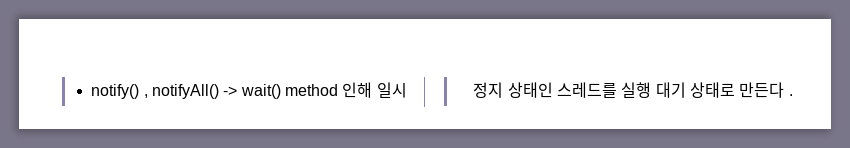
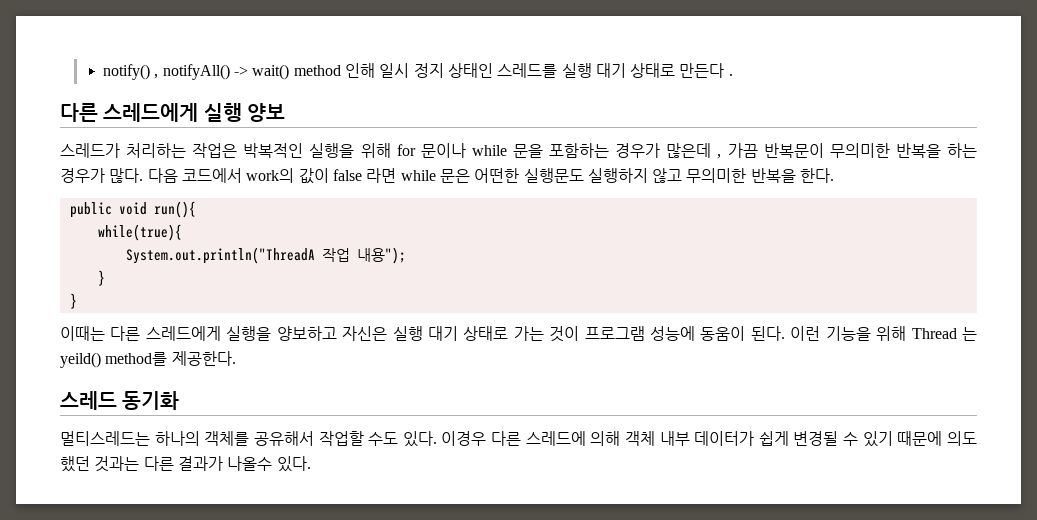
(793, 95) none -> [60,103,285,122] [60,143,977,159] [60,168,835,184] [69,201,196,218] [97,224,182,241] [125,247,406,264] [97,270,105,286] [69,293,77,309] [60,326,978,342] [60,351,236,368] [60,391,180,410] [60,431,978,447] [60,456,311,472] // 다른 스레드에게 실행 양보 // 스레드가 처리하는 작업은 박복적인 실행을 위해 for 문이나 while 문을 포함하는 경우가 많은데 , 가끔 반복문이 무의미한 반복을 하는 경우가 많다. 다음 코드에서 work의 값이 false 라면 while 문은 어떤한 실행문도 실행하지 않고 무의미한 반복을 한다. // public void run(){ // while(true){ // System.out.println("ThreadA 작업 내용"); // } // } // 이때는 다른 스레드에게 실행을 양보하고 자신은 실행 대기 상태로 가는 것이 프로그램 성능에 동움이 된다. 이런 기능을 위해 Thread 는 yeild() method를 제공한다. // 스레드 동기화 // 멀티스레드는 하나의 객체를 공유해서 작업할 수도 있다. 이경우 다른 스레드에 의해 객체 내부 데이터가 쉽게 변경될 수 있기 때문에 의도 했던 것과는 다른 결과가 나올수 있다.

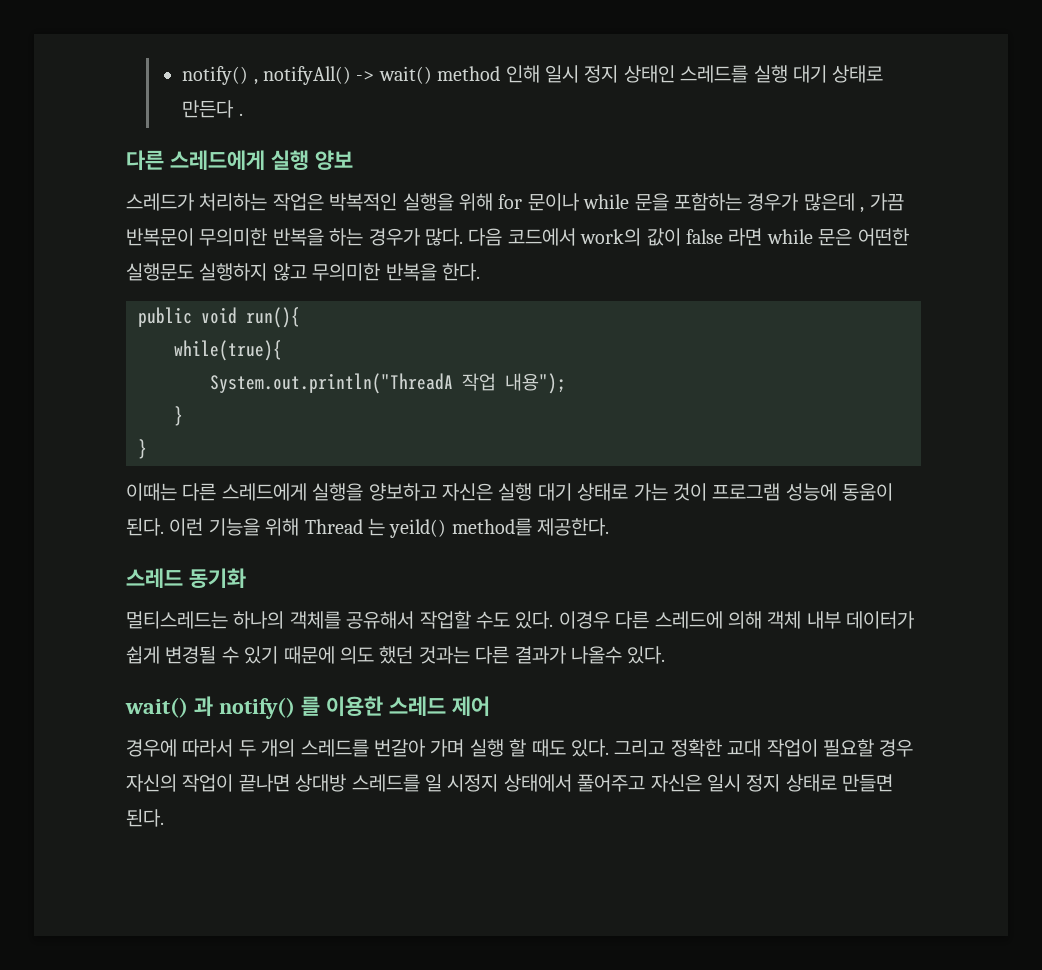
(311, 464) none -> [125,696,490,719] [126,739,914,757] [126,774,894,792] [126,809,164,827] // wait() 과 notify() 를 이용한 스레드 제어 // 경우에 따라서 두 개의 스레드를 번갈아 가며 실행 할 때도 있다. 그리고 정확한 교대 작업이 필요할 경우 자신의 작업이 끝나면 상대방 스레드를 일 시정지 상태에서 풀어주고 자신은 일시 정지 상태로 만들면 된다.

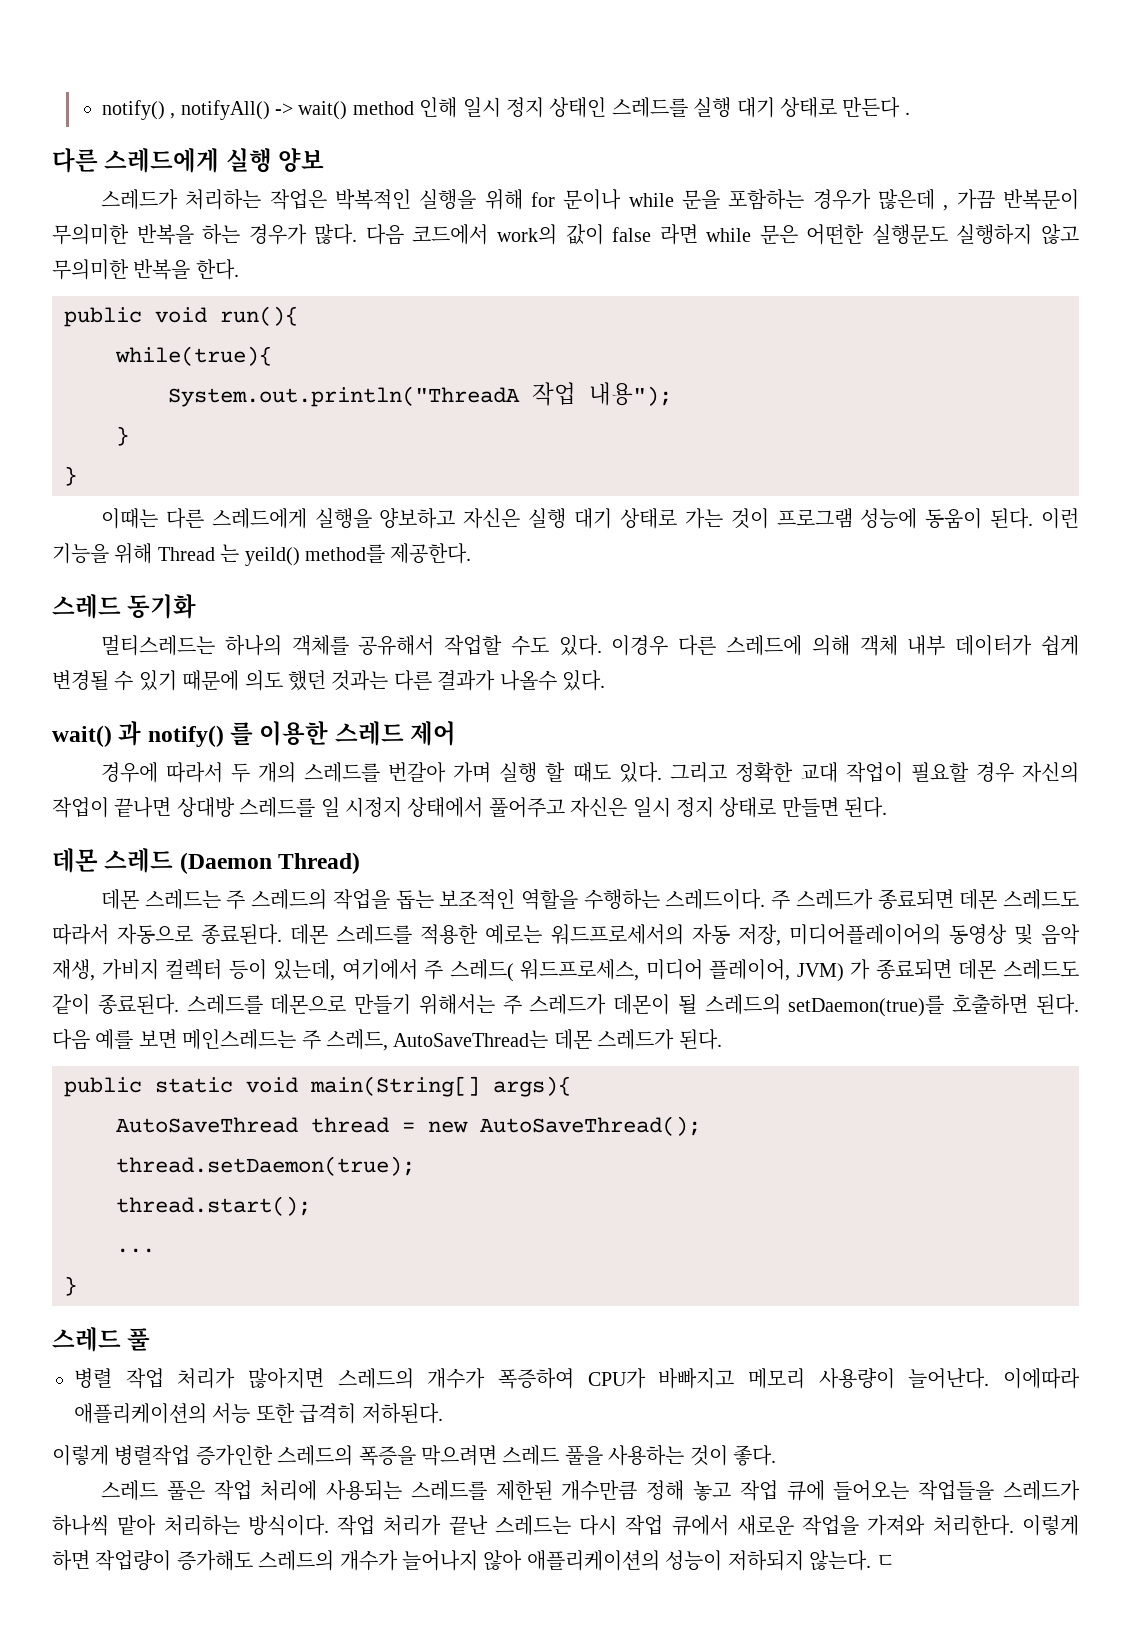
(164, 818) none -> [52,848,361,874] [100,889,1079,910] [52,924,1080,946] [52,959,1079,982] [52,994,1079,1017] [52,1029,722,1051] [64,1076,571,1097] [116,1116,701,1136] [116,1156,415,1176] [116,1196,311,1216] [116,1248,155,1253] [64,1276,77,1296] [52,1327,151,1352] [74,1368,1080,1389] [74,1403,443,1424] [52,1445,776,1466] [100,1480,1080,1501] [52,1515,1079,1536] [52,1550,896,1571] // 데몬 스레드 (Daemon Thread) // 데몬 스레드는 주 스레드의 작업을 돕는 보조적인 역할을 수행하는 스레드이다. 주 스레드가 종료되면 데몬 스레드도 따라서 자동으로 종료된다. 데몬 스레드를 적용한 예로는 워드프로세서의 자동 저장, 미디어플레이어의 동영상 및 음악 재생, 가비지 컬렉터 등이 있는데, 여기에서 주 스레드( 워드프로세스, 미디어 플레이어, JVM) 가 종료되면 데몬 스레드도 같이 종료된다. 스레드를 데몬으로 만들기 위해서는 주 스레드가 데몬이 될 스레드의 setDaemon(true)를 호출하면 된다. 다음 예를 보면 메인스레드는 주 스레드, AutoSaveThread는 데몬 스레드가 된다. // public static void main(String[] args){ // AutoSaveThread thread = new AutoSaveThread(); // thread.setDaemon(true); // thread.start(); // ... // } // 스레드 풀 // 병렬 작업 처리가 많아지면 스레드의 개수가 폭증하여 CPU가 바빠지고 메모리 사용량이 늘어난다. 이에따라 애플리케이션의 서능 또한 급격히 저하된다. // 이렇게 병렬작업 증가인한 스레드의 폭증을 막으려면 스레드 풀을 사용하는 것이 좋다. // 스레드 풀은 작업 처리에 사용되는 스레드를 제한된 개수만큼 정해 놓고 작업 큐에 들어오는 작업들을 스레드가 하나씩 맡아 처리하는 방식이다. 작업 처리가 끝난 스레드는 다시 작업 큐에서 새로운 작업을 가져와 처리한다. 이렇게 하면 작업량이 증가해도 스레드의 개수가 늘어나지 않아 애플리케이션의 성능이 저하되지 않는다. ㄷ

